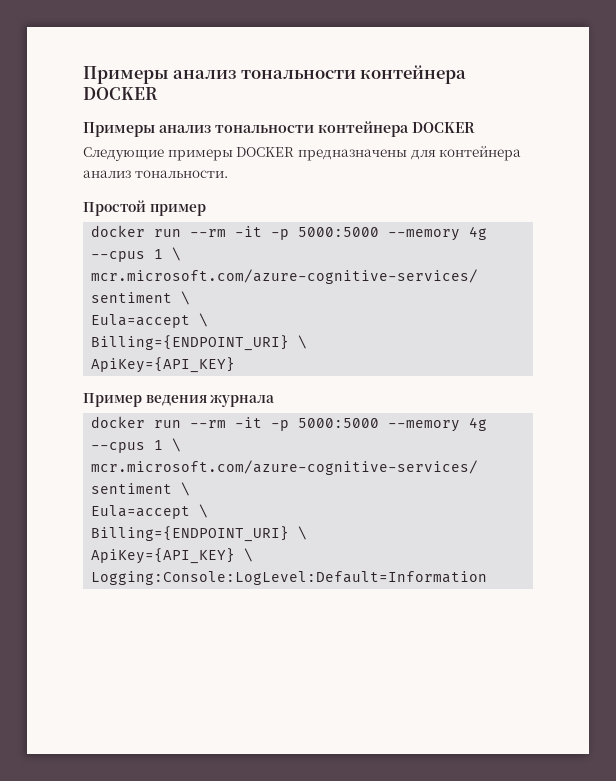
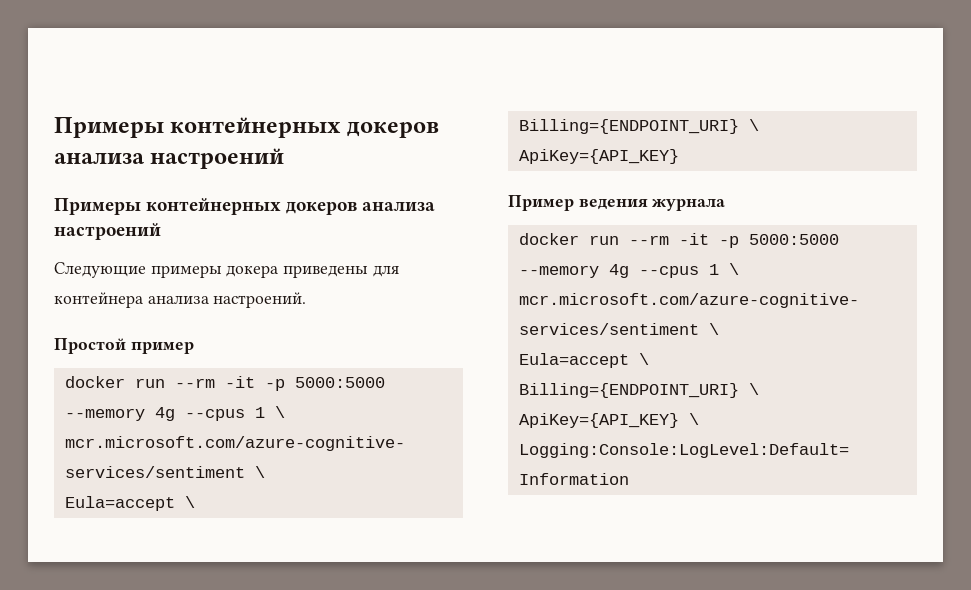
[83,65,467,84] [83,87,158,100] [83,121,475,137] [83,146,522,161] [83,170,228,178] Примеры анализ тональности контейнера DOCKER // Примеры анализ тональности контейнера DOCKER // Следующие примеры DOCKER предназначены для контейнера анализ тональности. -> [54,117,439,138] [54,148,285,169] [54,198,436,215] [54,223,161,240] [54,262,399,278] [54,292,307,308] Примеры контейнерных докеров анализа настроений // Примеры контейнерных докеров анализа настроений // Следующие примеры докера приведены для контейнера анализа настроений.

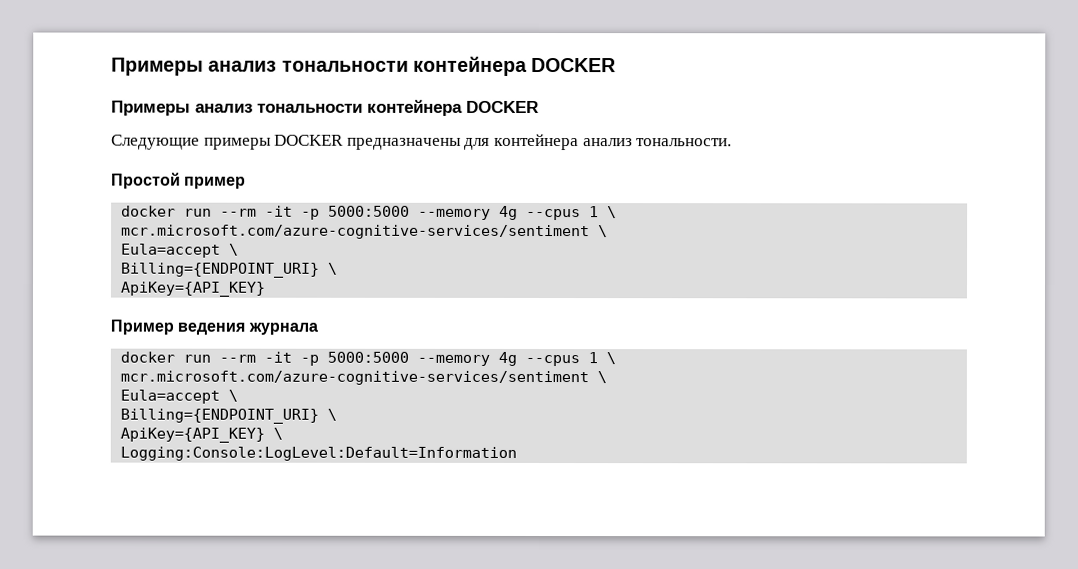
[54,117,439,138] [54,148,285,169] [54,198,436,215] [54,223,161,240] [54,262,399,278] [54,292,307,308] Примеры контейнерных докеров анализа настроений // Примеры контейнерных докеров анализа настроений // Следующие примеры докера приведены для контейнера анализа настроений. -> [111,55,617,76] [111,99,539,116] [111,133,733,151] Примеры анализ тональности контейнера DOCKER // Примеры анализ тональности контейнера DOCKER // Следующие примеры DOCKER предназначены для контейнера анализ тональности.

